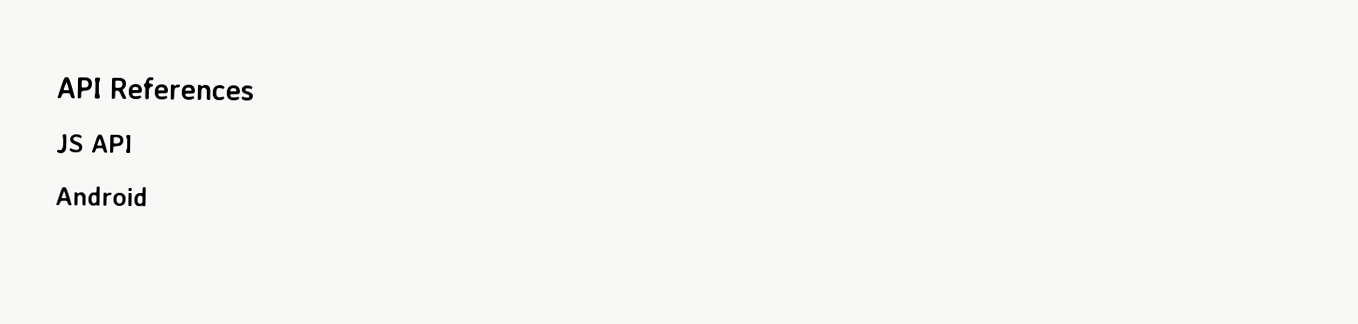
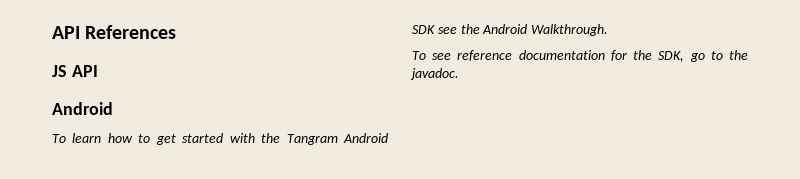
(148, 196) none -> [52,133,389,145] [412,24,609,36] [412,50,748,62] [410,68,459,80] // To learn how to get started with the Tangram Android SDK see the Android Walkthrough. // To see reference documentation for the SDK, go to the javadoc.

